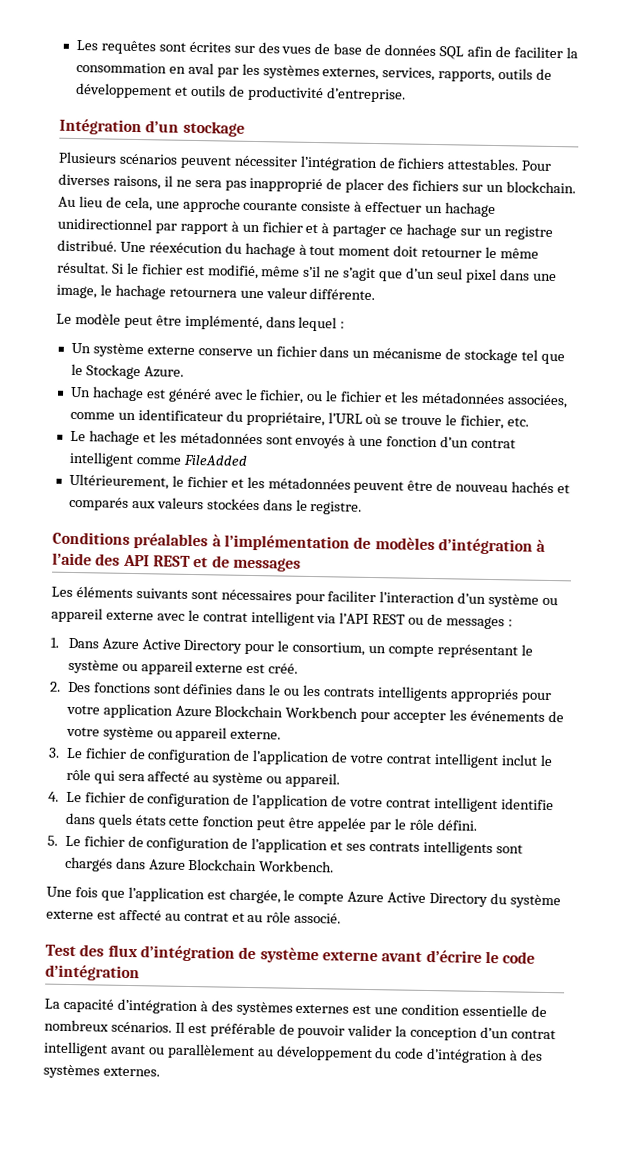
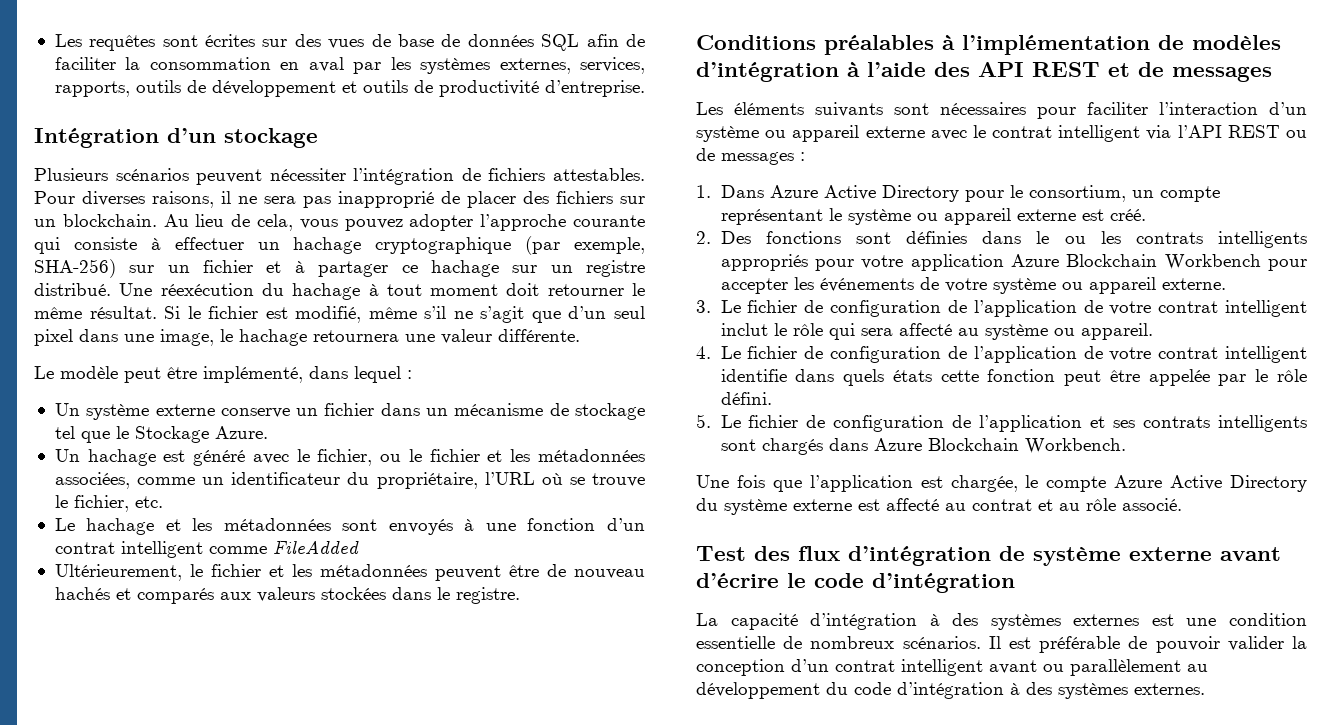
[155,197,299,213] une approche courante -> [299,214,645,231] [34,237,60,254] vous pouvez adopter l’approche courante qui
[57,217,239,235] unidirectionnel par rapport à -> [375,236,645,255] [34,259,155,278] cryptographique (par exemple, SHA-256) sur

